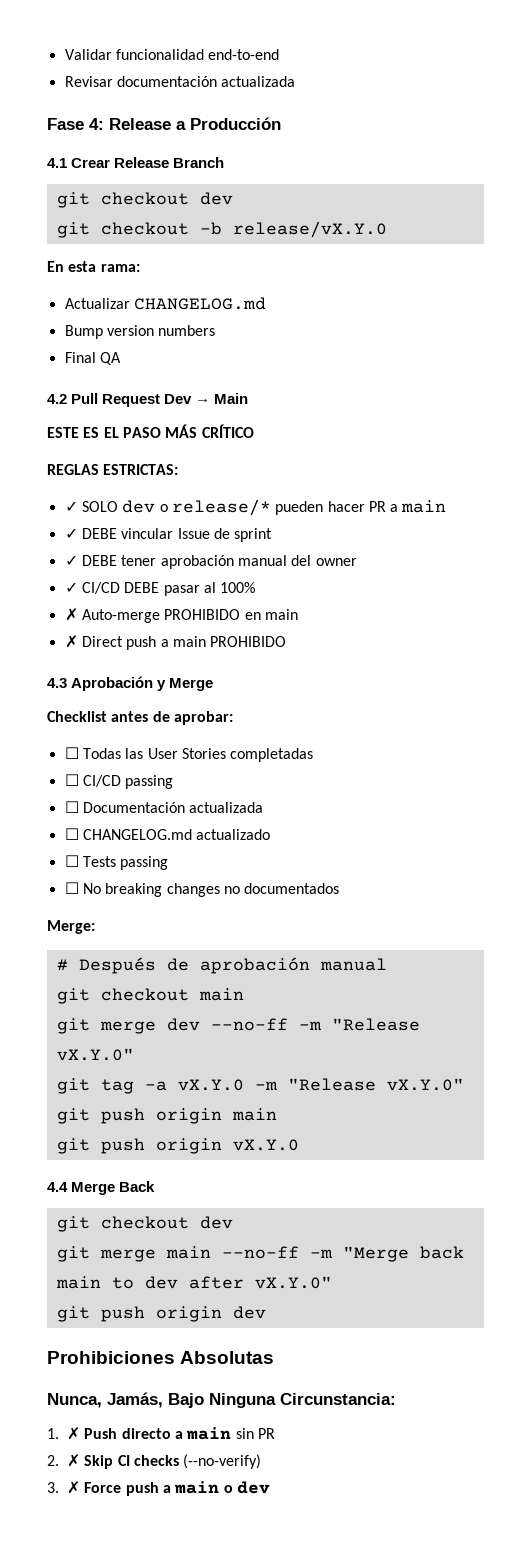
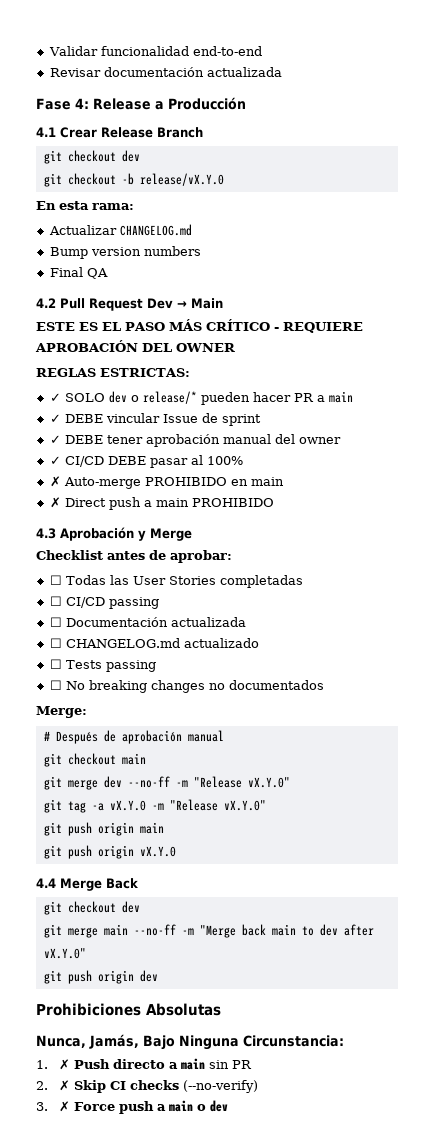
(254, 431) none -> [274,322,363,333] [35,340,235,352] - REQUIERE APROBACIÓN DEL OWNER

